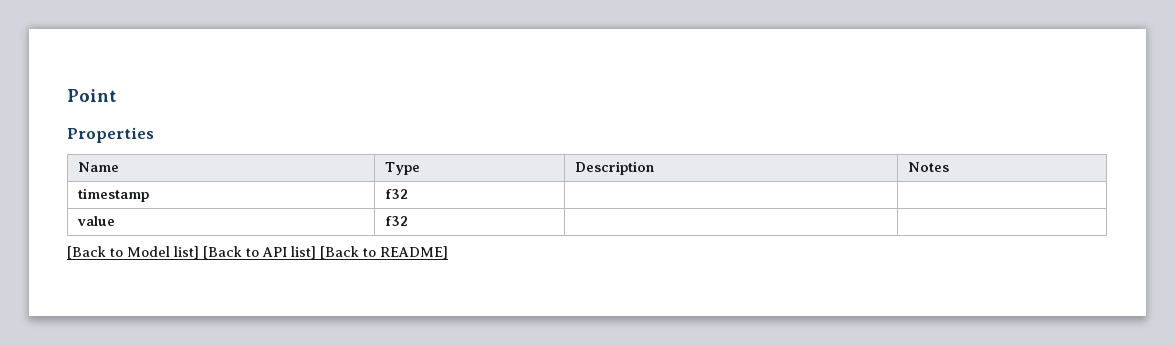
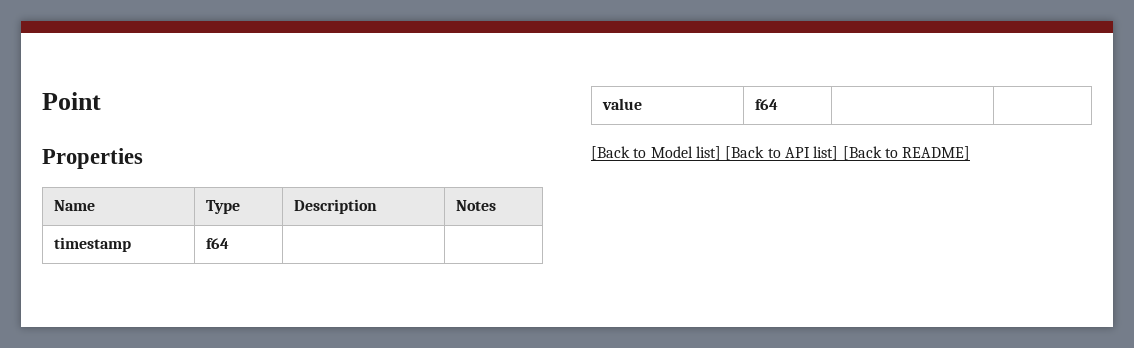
[384,189,408,199] f32 -> [205,238,229,249] f64
[384,216,408,226] f32 -> [754,99,778,110] f64

